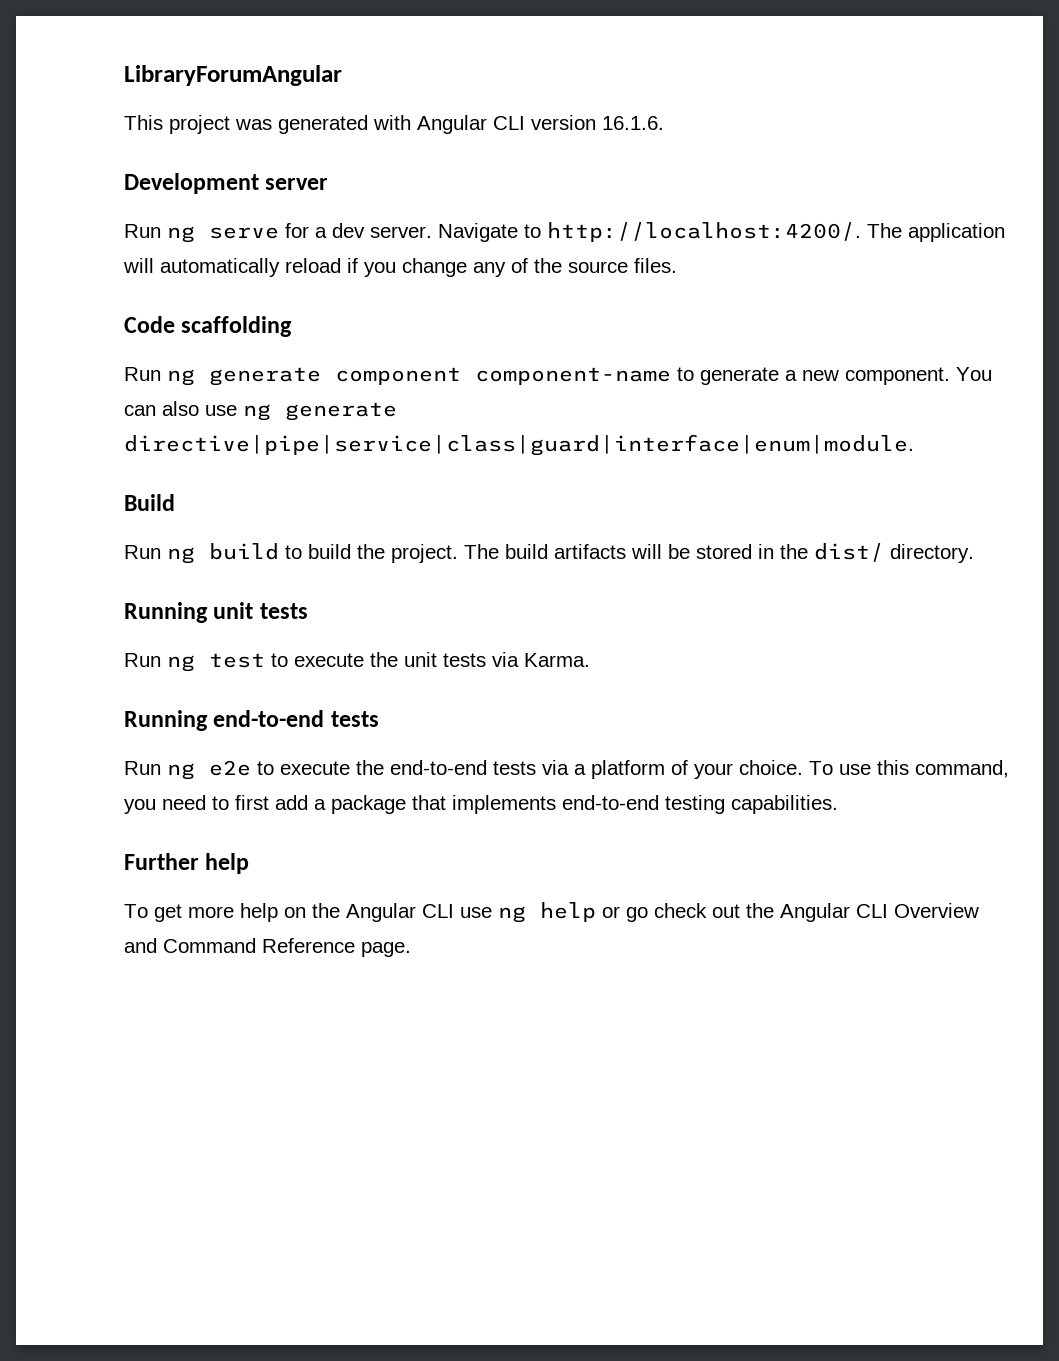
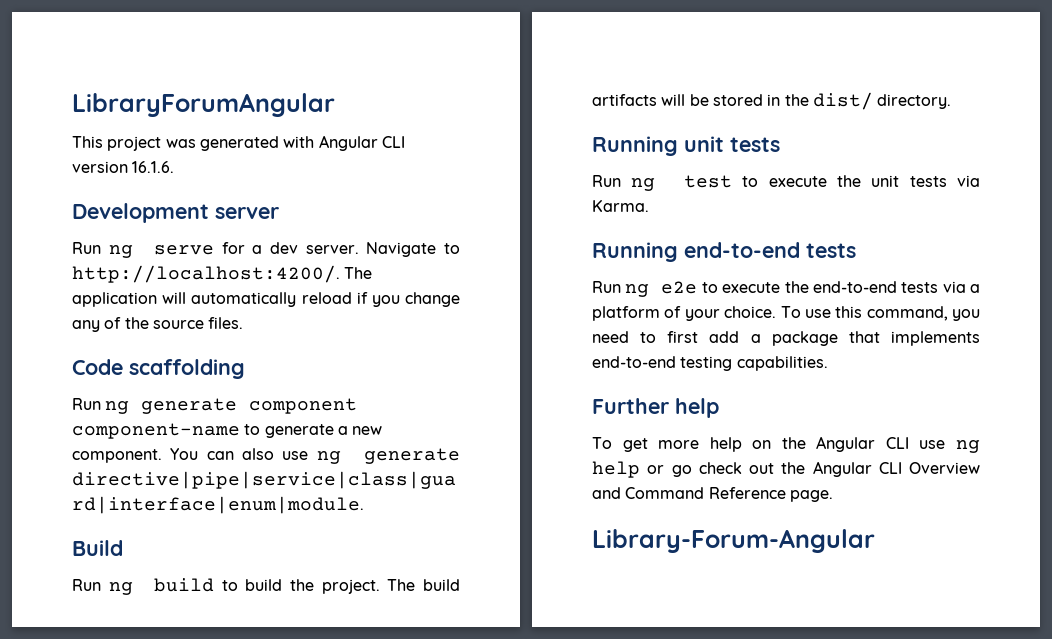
(411, 949) none -> [592,529,875,553] // Library-Forum-Angular

